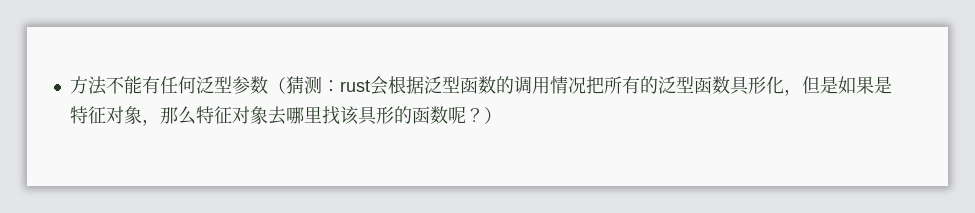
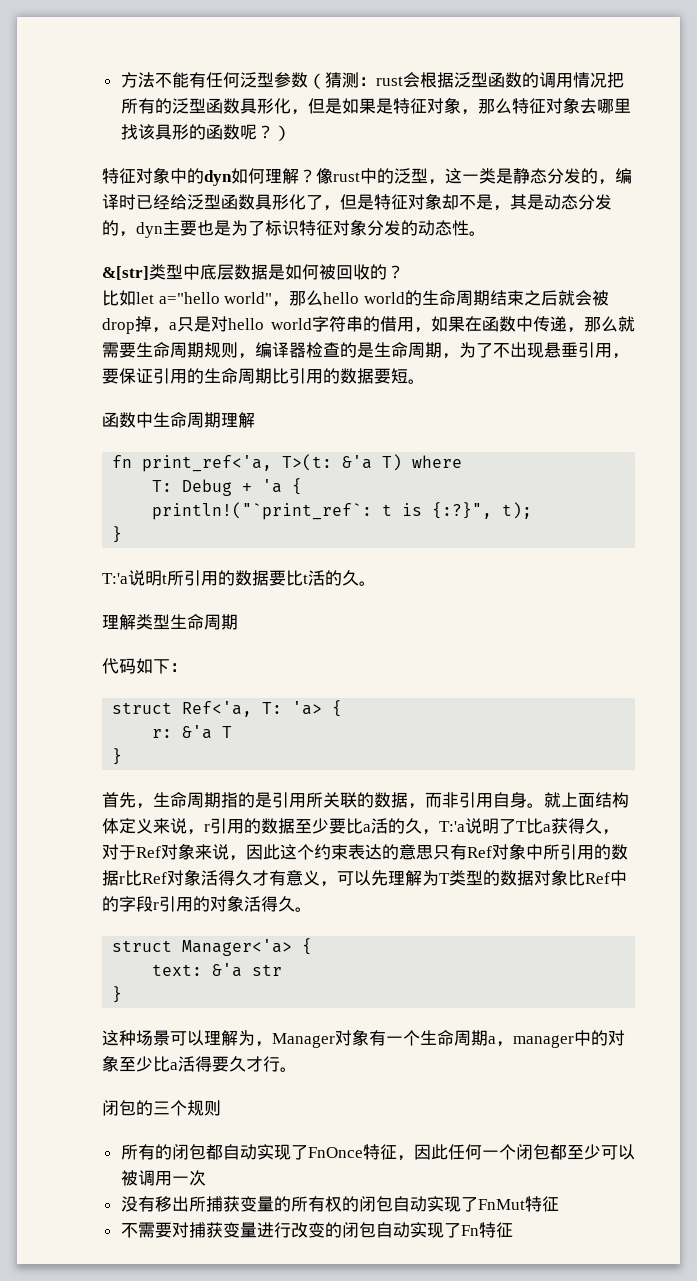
(502, 115) none -> [102,167,632,186] [102,193,612,211] [102,219,486,238] [102,264,404,280] [102,290,609,307] [102,316,635,334] [102,342,629,359] [102,368,425,384] [102,412,255,428] [112,454,463,472] [152,478,303,496] [152,502,533,520] [112,526,123,543] [102,570,376,586] [102,614,238,630] [102,658,187,674] [112,700,343,717] [152,725,233,739] [112,748,123,765] [102,792,629,809] [102,818,619,835] [102,843,628,861] [102,869,627,887] [102,895,312,912] [112,938,313,956] [152,963,283,977] [112,986,123,1003] [102,1029,625,1048] [102,1055,297,1072] [102,1100,221,1116] [120,1144,635,1161] [120,1170,206,1186] [120,1196,559,1212] [120,1222,513,1238] // 特征对象中的dyn如何理解？像rust中的泛型，这一类是静态分发的，编译时已经给泛型函数具形化了，但是特征对象却不是，其是动态分发的，dyn主要也是为了标识特征对象分发的动态性。 // &[str]类型中底层数据是如何被回收的？ // 比如let a="hello world"，那么hello world的生命周期结束之后就会被drop掉，a只是对hello world字符串的借用，如果在函数中传递，那么就需要生命周期规则，编译器检查的是生命周期，为了不出现悬垂引用，要保证引用的生命周期比引用的数据要短。 // 函数中生命周期理解 // fn print_ref<'a, T>(t: &'a T) where // T: Debug + 'a { // println!("`print_ref`: t is {:?}", t); // } // T:'a说明t所引用的数据要比t活的久。 // 理解类型生命周期 // 代码如下： // struct Ref<'a, T: 'a> { // r: &'a T // } // 首先，生命周期指的是引用所关联的数据，而非引用自身。就上面结构体定义来说，r引用的数据至少要比a活的久，T:'a说明了T比a获得久，对于Ref对象来说，因此这个约束表达的意思只有Ref对象中所引用的数据r比Ref对象活得久才有意义，可以先理解为T类型的数据对象比Ref中的字段r引用的对象活得久。 // struct Manager<'a> { // text: &'a str // } // 这种场景可以理解为，Manager对象有一个生命周期a，manager中的对象至少比a活得要久才行。 // 闭包的三个规则 // 所有的闭包都自动实现了FnOnce特征，因此任何一个闭包都至少可以被调用一次 // 没有移出所捕获变量的所有权的闭包自动实现了FnMut特征 // 不需要对捕获变量进行改变的闭包自动实现了Fn特征

